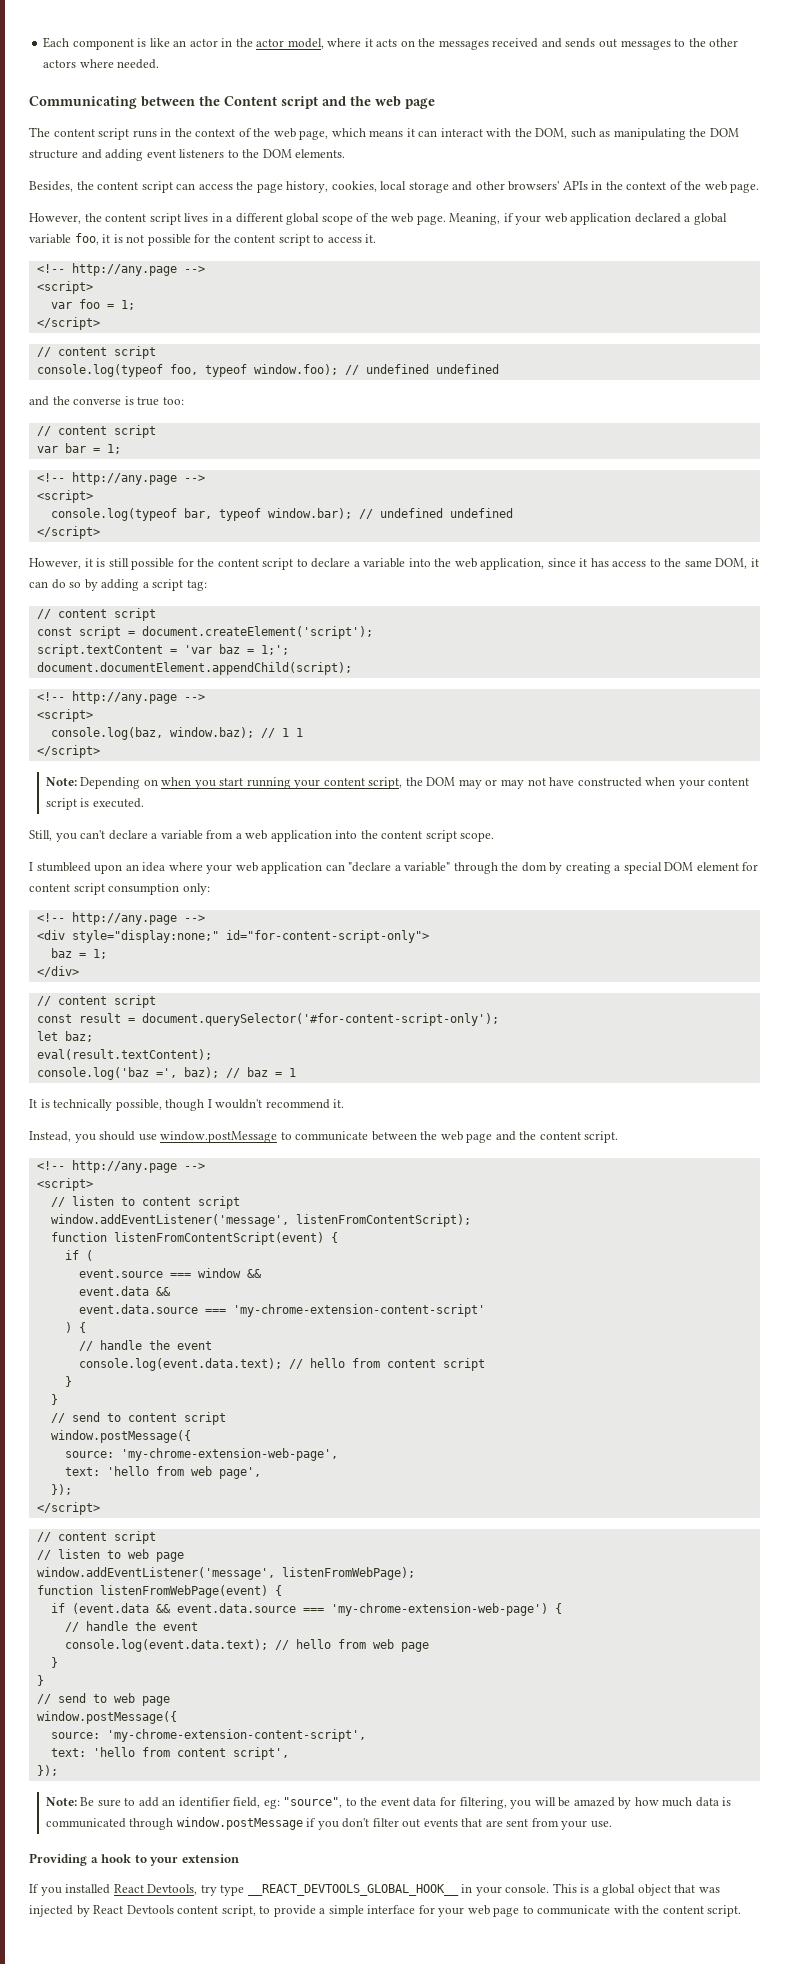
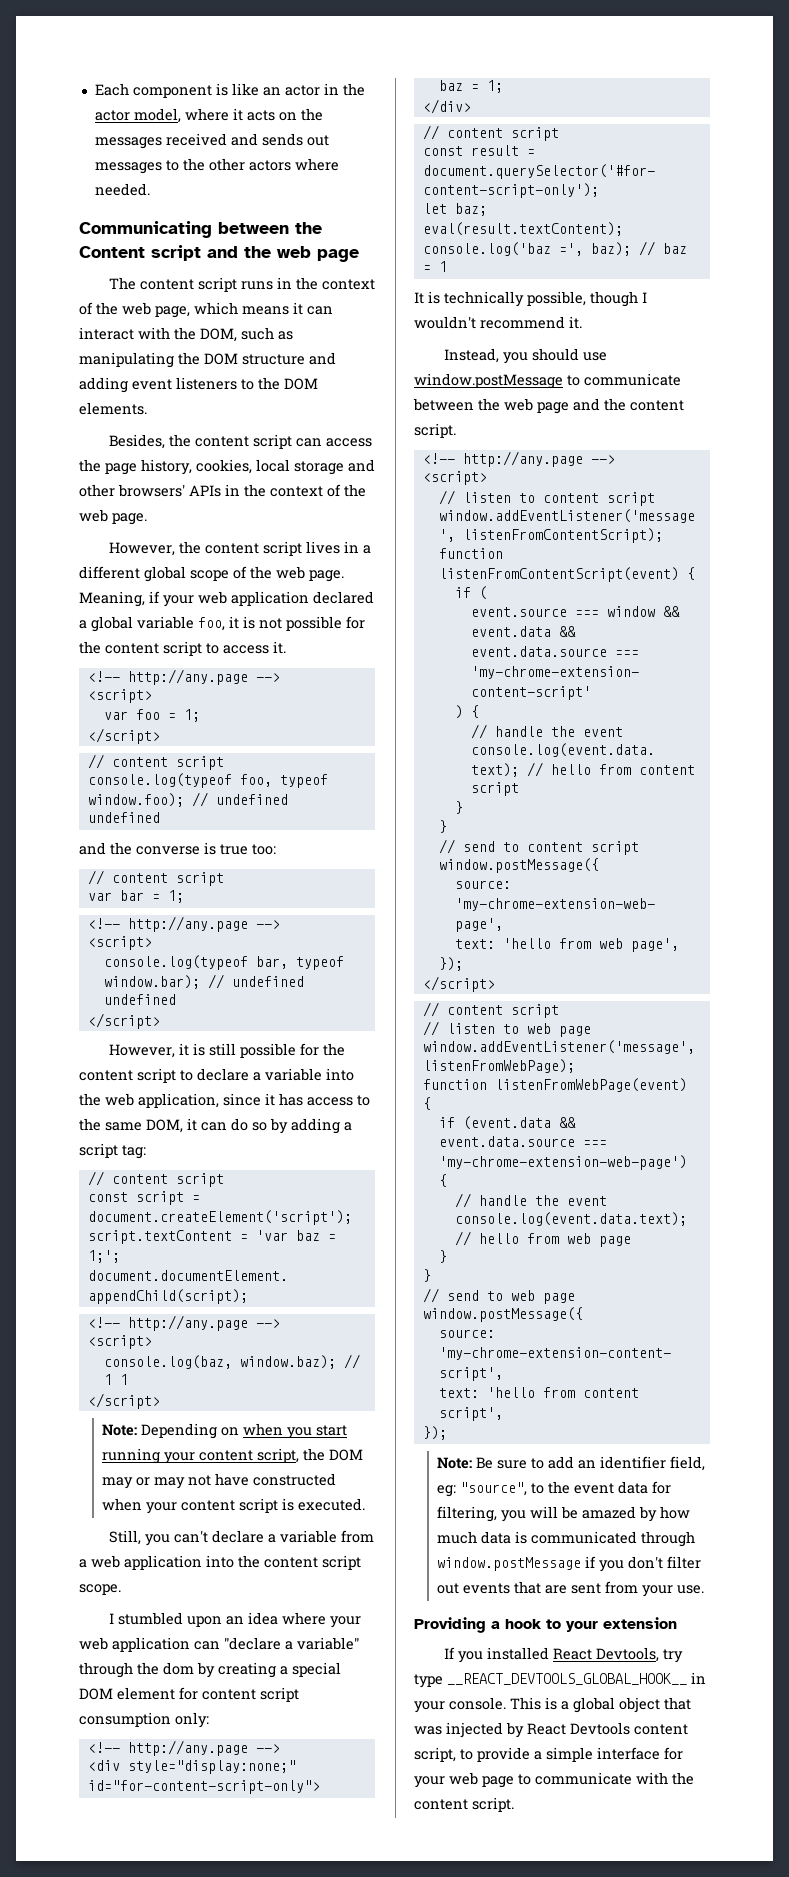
[36,862,91,872] stumbleed -> [117,1612,183,1625] stumbled

